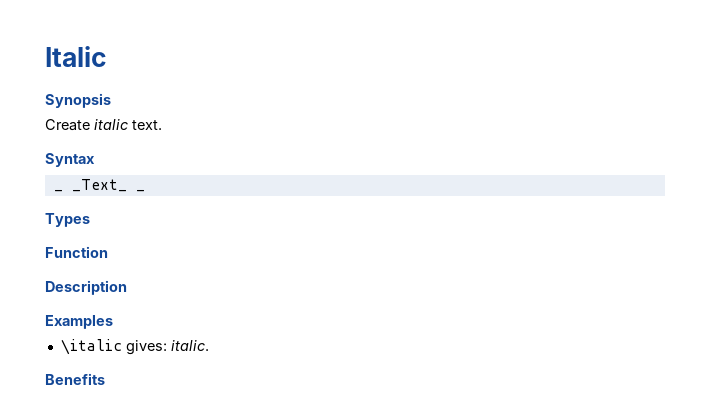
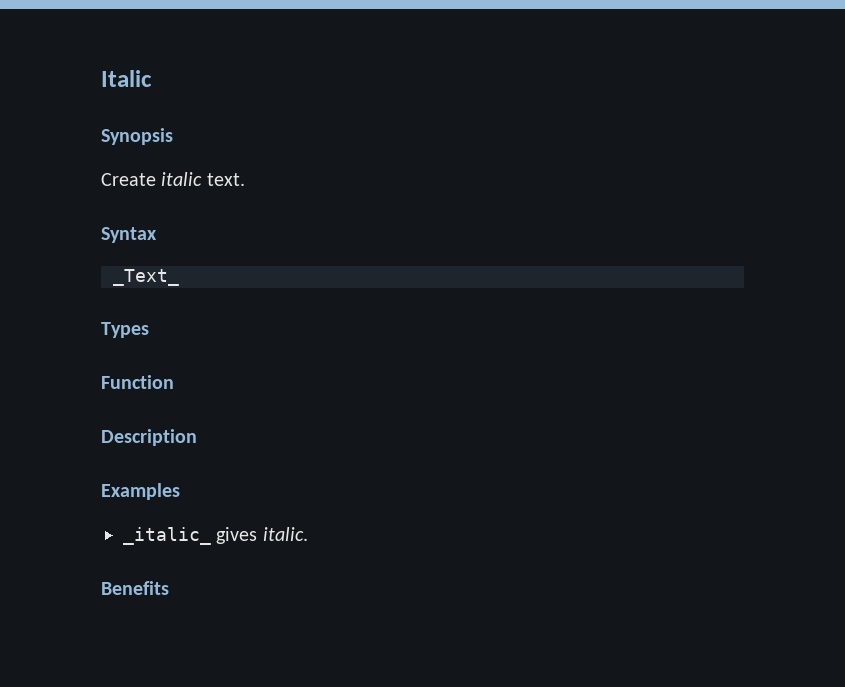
[53,189,63,192] _ -> (157, 235) none
[135,189,145,192] _ -> (179, 277) none
[60,339,167,355] \italic gives: -> [123,527,258,545] _italic_ gives

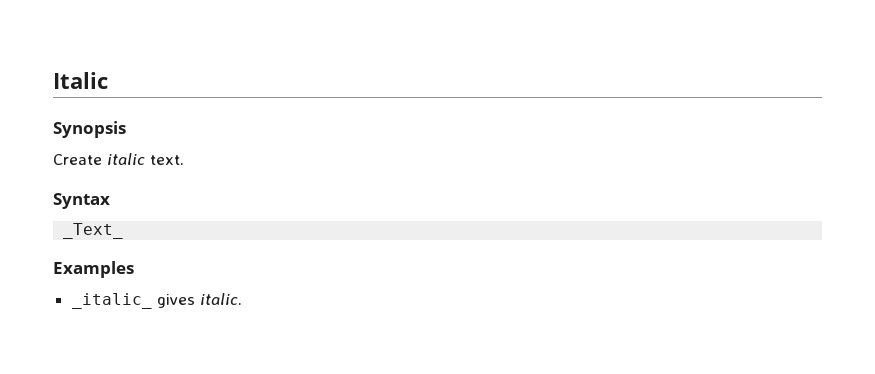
[101,322,149,338] [101,375,174,389] [101,429,197,446] // Types // Function // Description -> (124, 231) none
[101,581,169,595] // Benefits -> (242, 299) none

